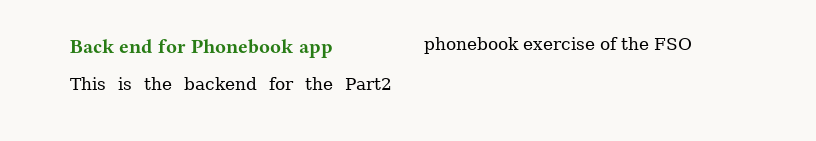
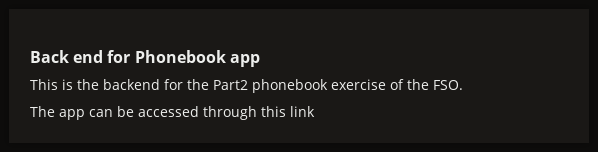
[654,38,692,50] FSO -> [433,80,463,90] [30,106,315,120] FSO. // The app can be accessed through this link

